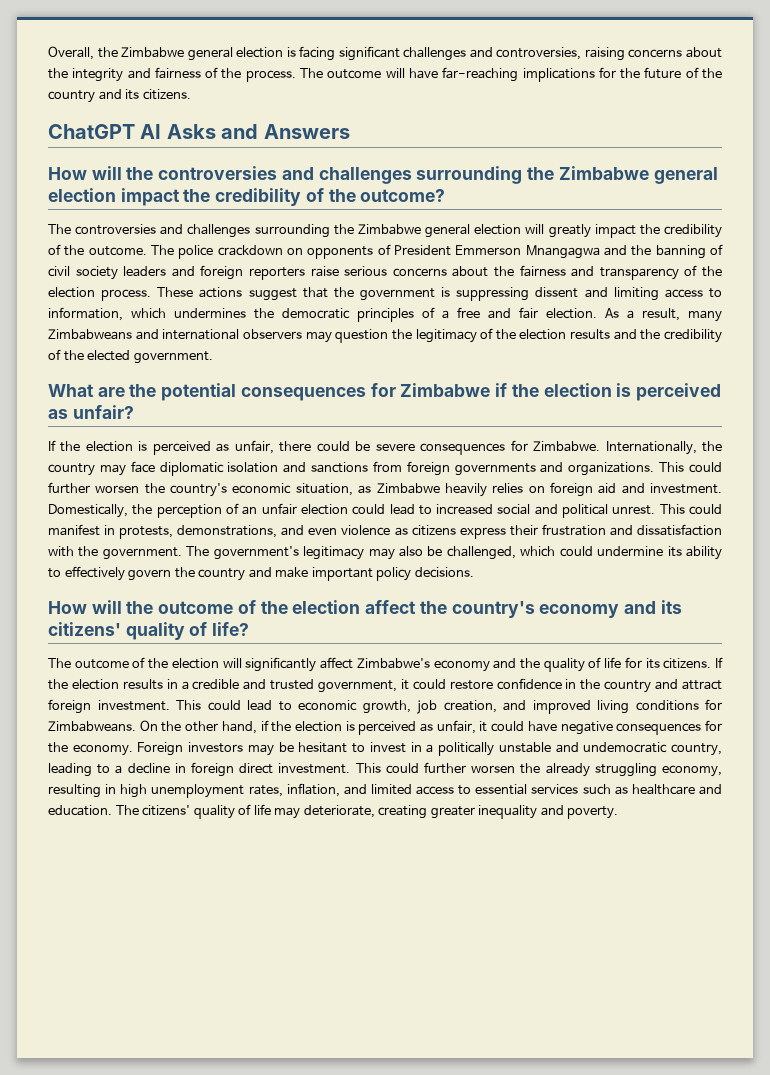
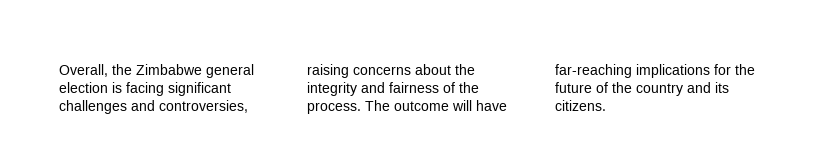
[48,124,350,139] [48,166,718,184] [48,188,446,206] [48,224,722,238] [48,244,724,259] [48,265,723,280] [48,287,722,301] [48,307,722,322] [48,328,722,343] [48,349,213,364] [48,383,721,401] [48,405,134,419] [48,440,723,455] [48,461,722,476] [48,482,722,497] [48,503,722,518] [48,524,723,539] [48,546,723,560] [48,566,474,581] [48,600,682,618] [48,622,250,640] [48,657,723,672] [48,678,722,693] [48,699,722,714] [48,720,722,735] [48,742,723,756] [48,762,722,777] [48,783,722,798] [48,804,619,819] // ChatGPT AI Asks and Answers // How will the controversies and challenges surrounding the Zimbabwe general election impact the credibility of the outcome? // The controversies and challenges surrounding the Zimbabwe general election will greatly impact the credibility of the outcome. The police crackdown on opponents of President Emmerson Mnangagwa and the banning of civil society leaders and foreign reporters raise serious concerns about the fairness and transparency of the election process. These actions suggest that the government is suppressing dissent and limiting access to information, which undermines the democratic principles of a free and fair election. As a result, many Zimbabweans and international observers may question the legitimacy of the election results and the credibility of the elected government. // What are the potential consequences for Zimbabwe if the election is perceived as unfair? // If the election is perceived as unfair, there could be severe consequences for Zimbabwe. Internationally, the country may face diplomatic isolation and sanctions from foreign governments and organizations. This could further worsen the country's economic situation, as Zimbabwe heavily relies on foreign aid and investment. Domestically, the perception of an unfair election could lead to increased social and political unrest. This could manifest in protests, demonstrations, and even violence as citizens express their frustration and dissatisfaction with the government. The government's legitimacy may also be challenged, which could undermine its ability to effectively govern the country and make important policy decisions. // How will the outcome of the election affect the country's economy and its citizens' quality of life? // The outcome of the election will significantly affect Zimbabwe's economy and the quality of life for its citizens. If the election results in a credible and trusted government, it could restore confidence in the country and attract foreign investment. This could lead to economic growth, job creation, and improved living conditions for Zimbabweans. On the other hand, if the election is perceived as unfair, it could have negative consequences for the economy. Foreign investors may be hesitant to invest in a politically unstable and undemocratic country, leading to a decline in foreign direct investment. This could further worsen the already struggling economy, resulting in high unemployment rates, inflation, and limited access to essential services such as healthcare and education. The citizens' quality of life may deteriorate, creating greater inequality and poverty. -> (606, 105) none

